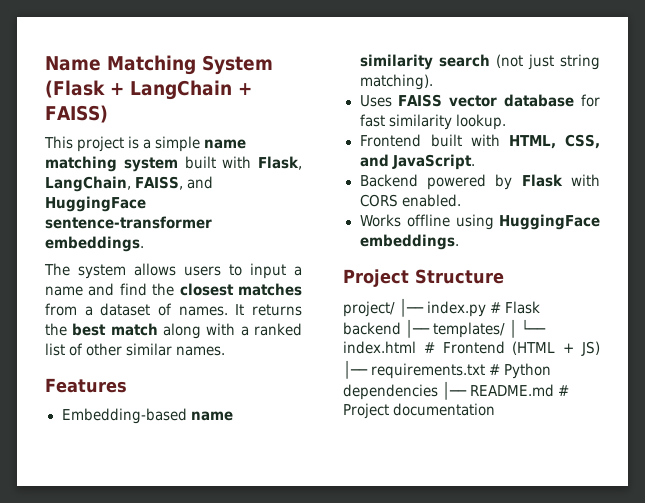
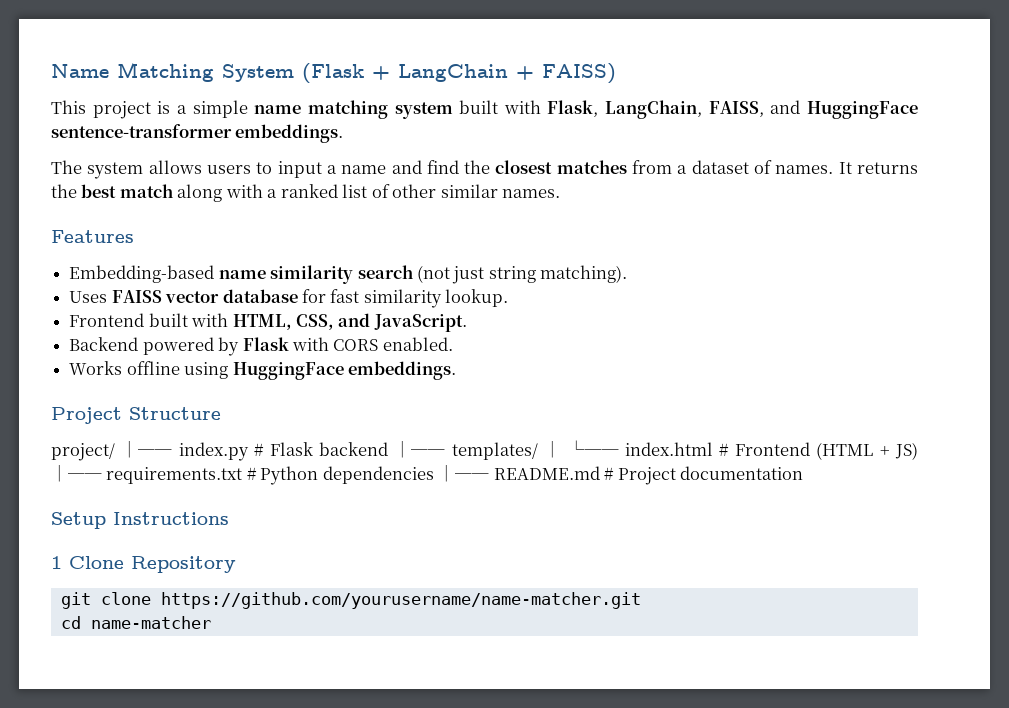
(496, 409) none -> [51,512,229,529] [51,556,236,573] [60,592,641,609] [60,616,211,629] // Setup Instructions // 1 Clone Repository // git clone https://github.com/yourusername/name-matcher.git // cd name-matcher

